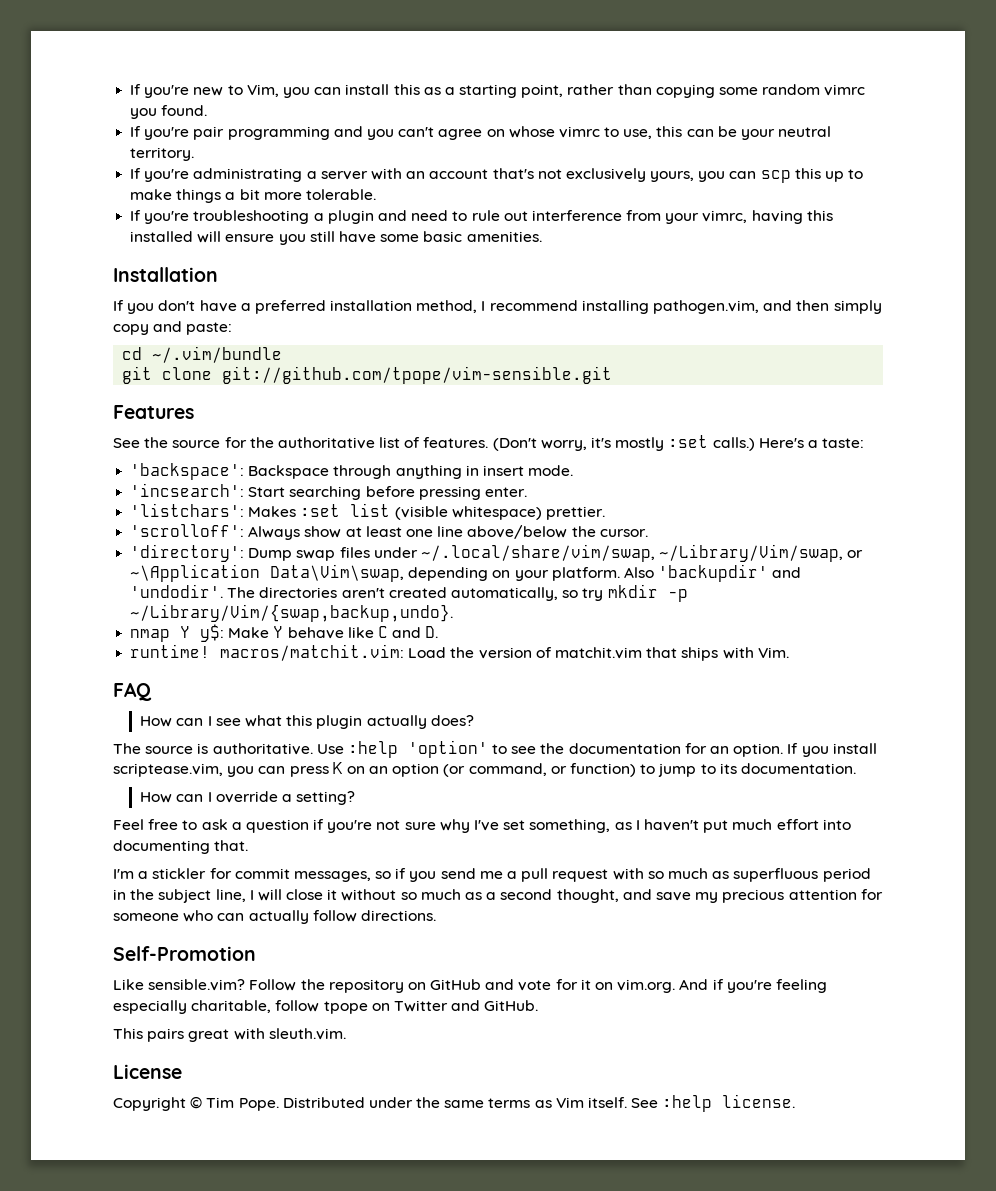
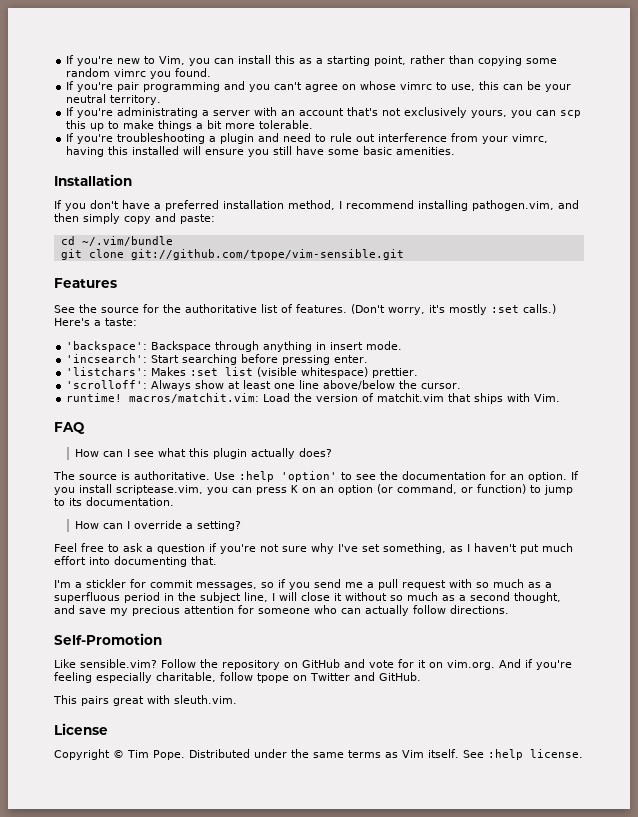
[130,544,864,562] [130,564,802,582] [130,584,688,602] [130,604,454,622] [130,624,439,642] // 'directory': Dump swap files under ~/.local/share/vim/swap, ~/Library/Vim/swap, or ~\Application Data\Vim\swap, depending on your platform. Also 'backupdir' and 'undodir'. The directories aren't created automatically, so try mkdir -p ~/Library/Vim/{swap,backup,undo}. // nmap Y y$: Make Y behave like C and D. -> (462, 386) none
(730, 875) none -> [545,582,552,588] a

